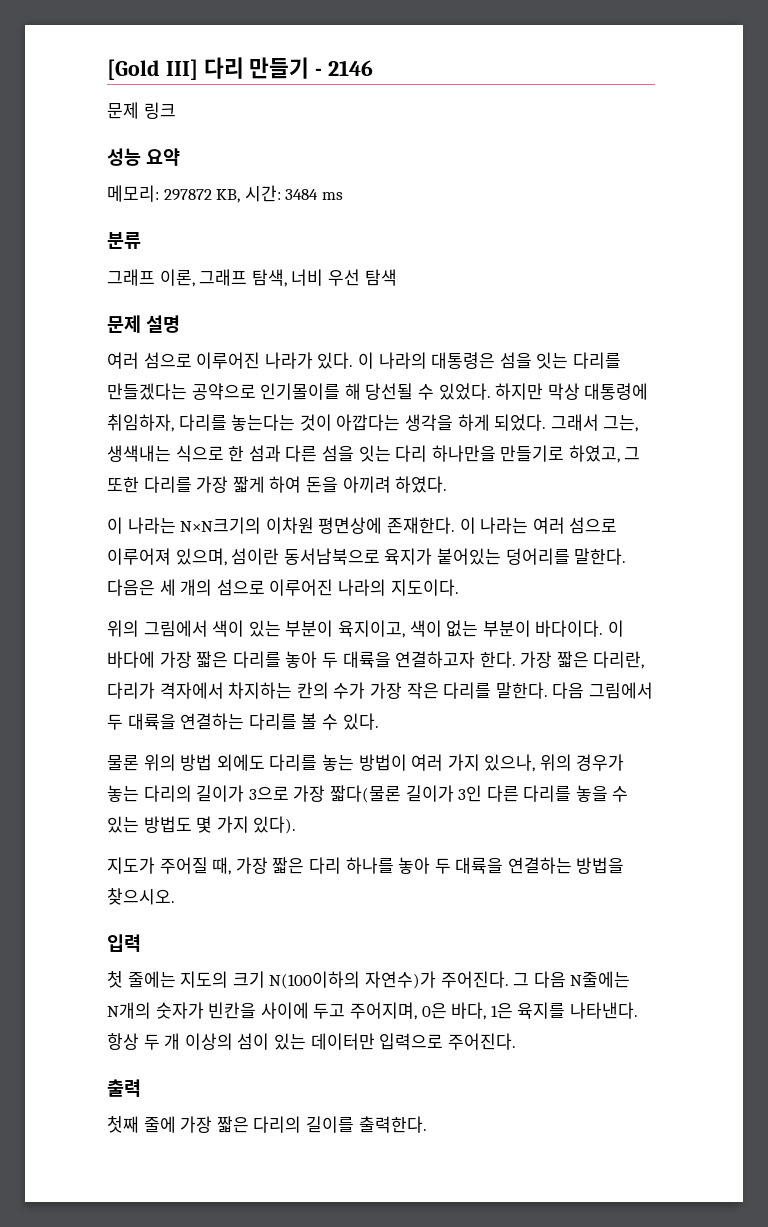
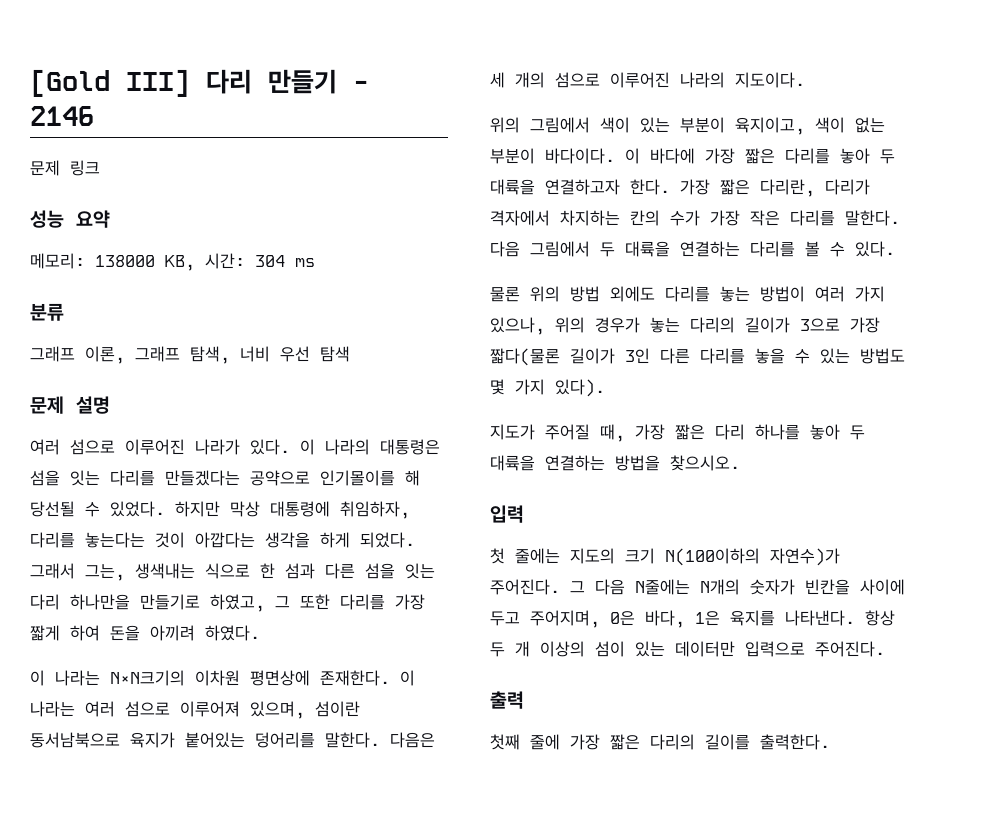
[163,189,212,201] 297872 -> [95,255,155,267] 138000
[285,189,319,200] 3484 -> [255,255,285,267] 304

